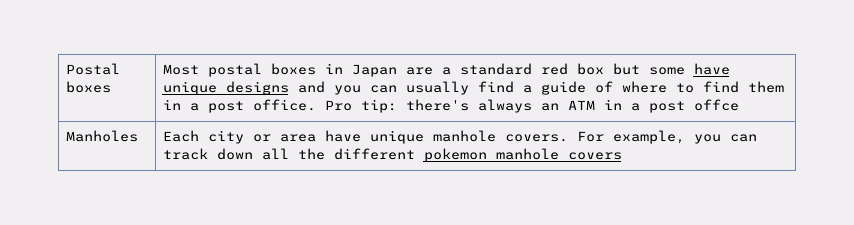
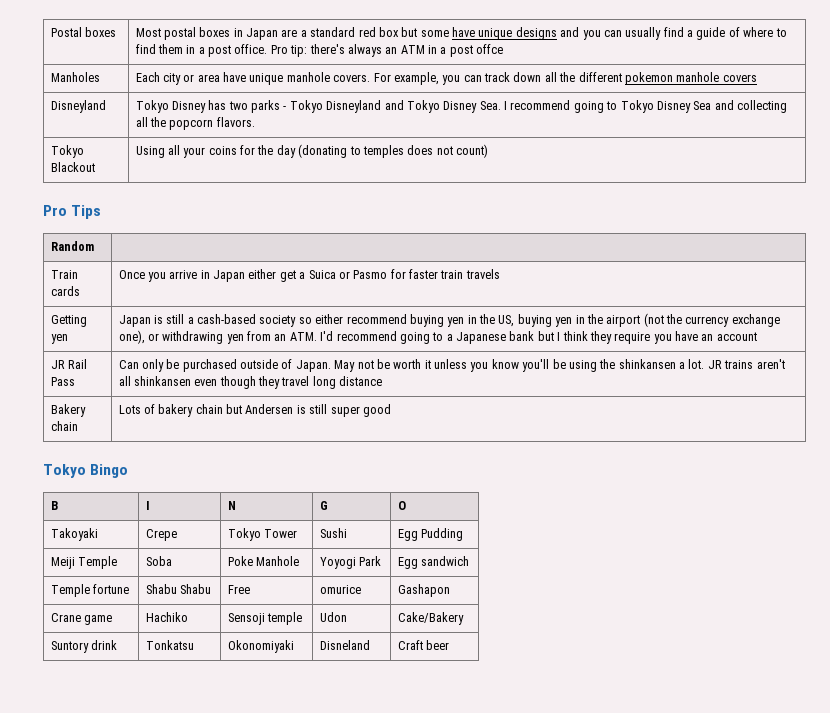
(622, 156) none -> [50,100,106,113] [135,100,787,113] [135,117,255,130] [50,145,84,158] [50,162,95,172] [135,144,488,158] [43,205,102,219] [50,241,94,251] [50,270,78,279] [50,286,80,296] [118,269,500,282] [50,315,87,327] [50,334,68,344] [118,313,780,327] [118,330,757,344] [50,359,87,369] [50,377,75,386] [118,359,785,372] [118,376,383,389] [50,404,86,417] [50,421,78,431] [118,404,391,417] [43,464,129,478] [50,501,58,510] [145,501,150,510] [227,501,236,510] [319,501,328,510] [397,501,406,510] [50,528,98,541] [145,529,177,541] [227,528,297,541] [319,528,347,538] [397,528,463,541] [50,556,117,569] [145,556,172,566] [227,556,299,566] [319,556,381,569] [397,556,469,569] [50,584,129,597] [145,584,211,594] [227,585,250,594] [319,585,361,594] [397,584,450,597] [50,613,112,625] [145,612,188,622] [227,612,302,625] [319,612,347,622] [397,612,464,625] [50,640,117,653] [145,640,194,650] [227,640,294,653] [319,640,370,650] [397,640,449,650] // Disneyland | Tokyo Disney has two parks - Tokyo Disneyland and Tokyo Disney Sea. I recommend going to Tokyo Disney Sea and collecting all the popcorn flavors. // Tokyo Blackout | Using all your coins for the day (donating to temples does not count) // Pro Tips // Random | // Train cards | Once you arrive in Japan either get a Suica or Pasmo for faster train travels // Getting yen | Japan is still a cash-based society so either recommend buying yen in the US, buying yen in the airport (not the currency exchange one), or withdrawing yen from an ATM. I'd recommend going to a Japanese bank but I think they require you have an account // JR Rail Pass | Can only be purchased outside of Japan. May not be worth it unless you know you'll be using the shinkansen a lot. JR trains aren't all shinkansen even though they travel long distance // Bakery chain | Lots of bakery chain but Andersen is still super good // Tokyo Bingo // B | I | N | G | O // Takoyaki | Crepe | Tokyo Tower | Sushi | Egg Pudding // Meiji Temple | Soba | Poke Manhole | Yoyogi Park | Egg sandwich // Temple fortune | Shabu Shabu | Free | omurice | Gashapon // Crane game | Hachiko | Sensoji temple | Udon | Cake/Bakery // Suntory drink | Tonkatsu | Okonomiyaki | Disneland | Craft beer

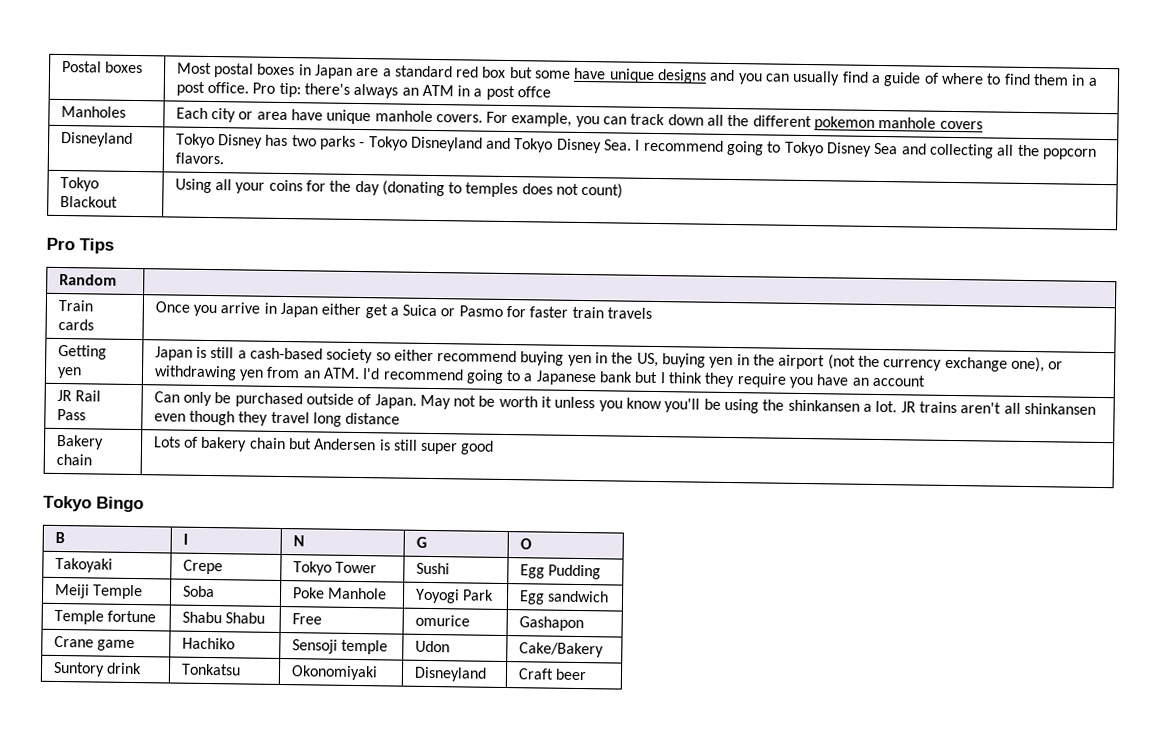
[319,640,370,650] Disneland -> [413,666,487,682] Disneyland

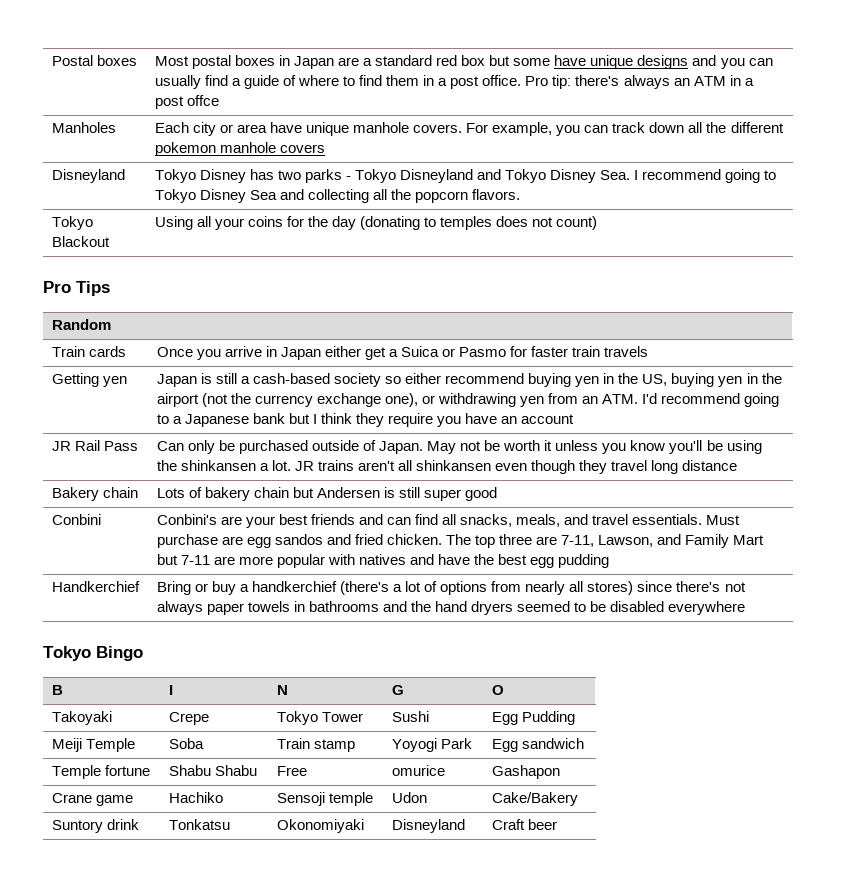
(495, 447) none -> [51,514,101,525] [156,514,741,528] [156,534,765,548] [156,554,610,568] [51,581,140,592] [156,581,746,595] [156,601,746,615] // Conbini | Conbini's are your best friends and can find all snacks, meals, and travel essentials. Must purchase are egg sandos and fried chicken. The top three are 7-11, Lawson, and Family Mart but 7-11 are more popular with natives and have the best egg pudding // Handkerchief | Bring or buy a handkerchief (there's a lot of options from nearly all stores) since there's not always paper towels in bathrooms and the hand dryers seemed to be disabled everywhere
[291,587,387,600] Poke Manhole -> [276,738,355,752] Train stamp

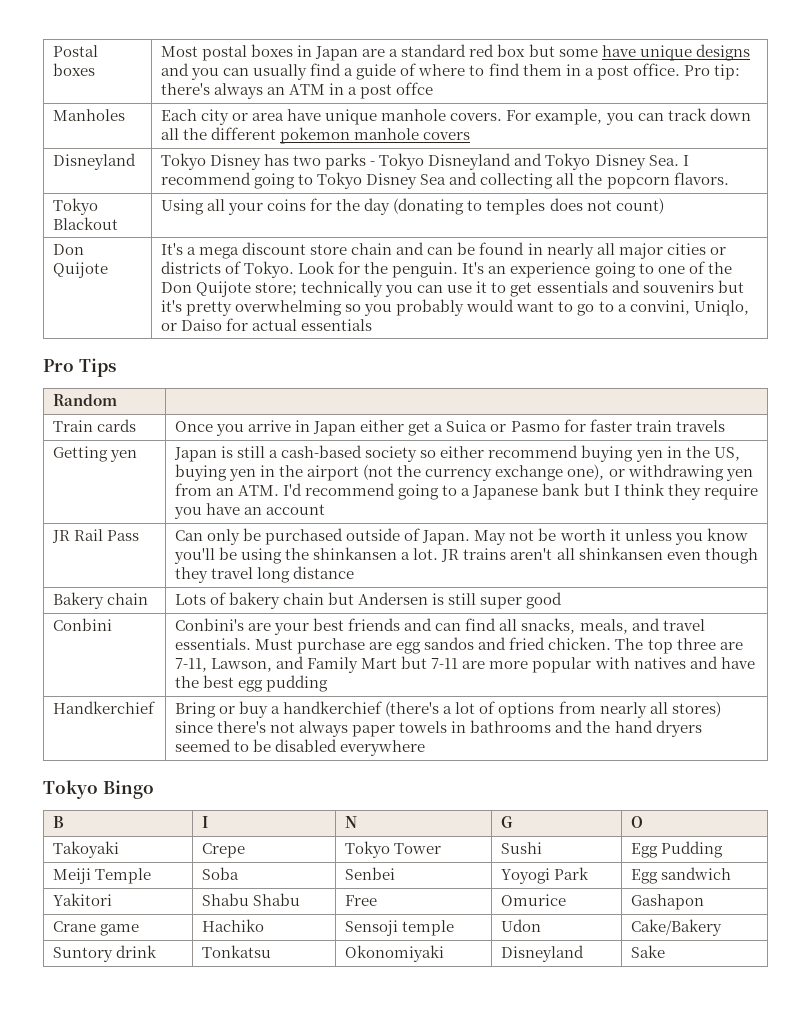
(598, 223) none -> [53,244,85,255] [53,262,109,278] [161,242,726,259] [161,261,732,278] [161,280,744,297] [161,299,749,316] [161,318,373,331] // Don Quijote | It's a mega discount store chain and can be found in nearly all major cities or districts of Tokyo. Look for the penguin. It's an experience going to one of the Don Quijote store; technically you can use it to get essentials and souvenirs but it's pretty overwhelming so you probably would want to go to a convini, Uniqlo, or Daiso for actual essentials
[276,738,355,752] Train stamp -> [345,867,396,880] Senbei
[51,765,150,779] Temple fortune -> [53,893,113,906] Yakitori
[391,765,445,776] omurice -> [501,894,567,906] Omurice
[491,819,557,830] Craft beer -> [631,945,666,958] Sake

